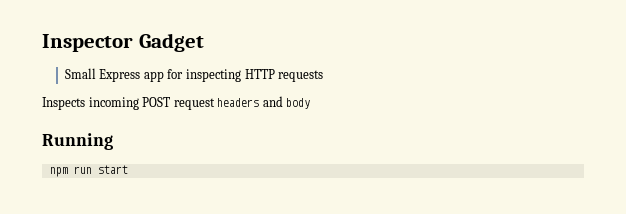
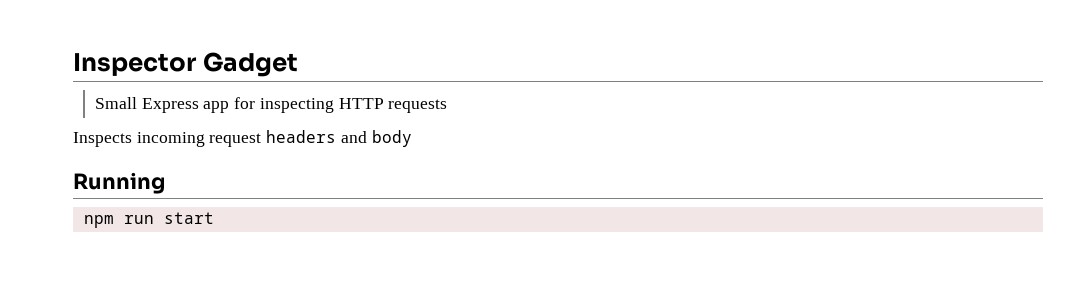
[142,97,171,107] POST -> (205, 139) none

